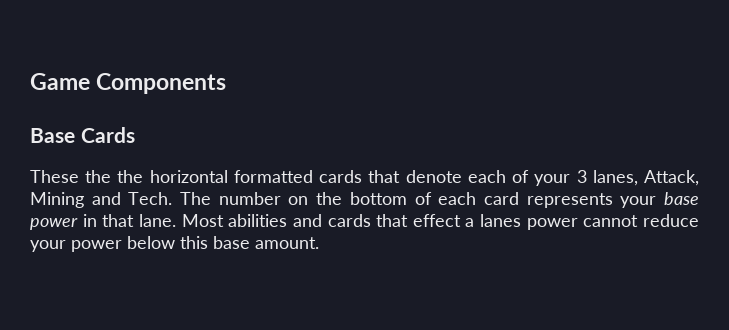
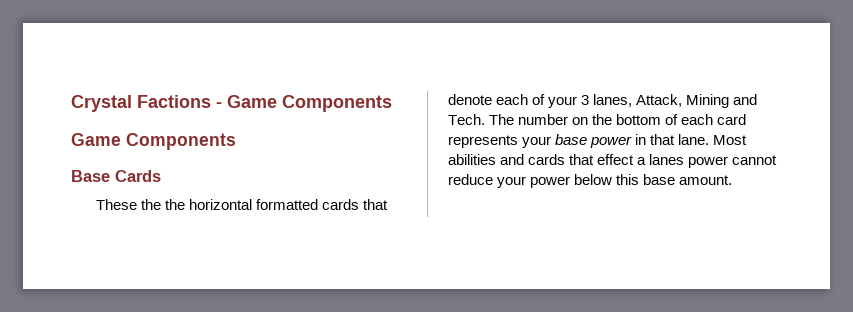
(30, 81) none -> [71,95,392,112] Crystal Factions - Game Components //

